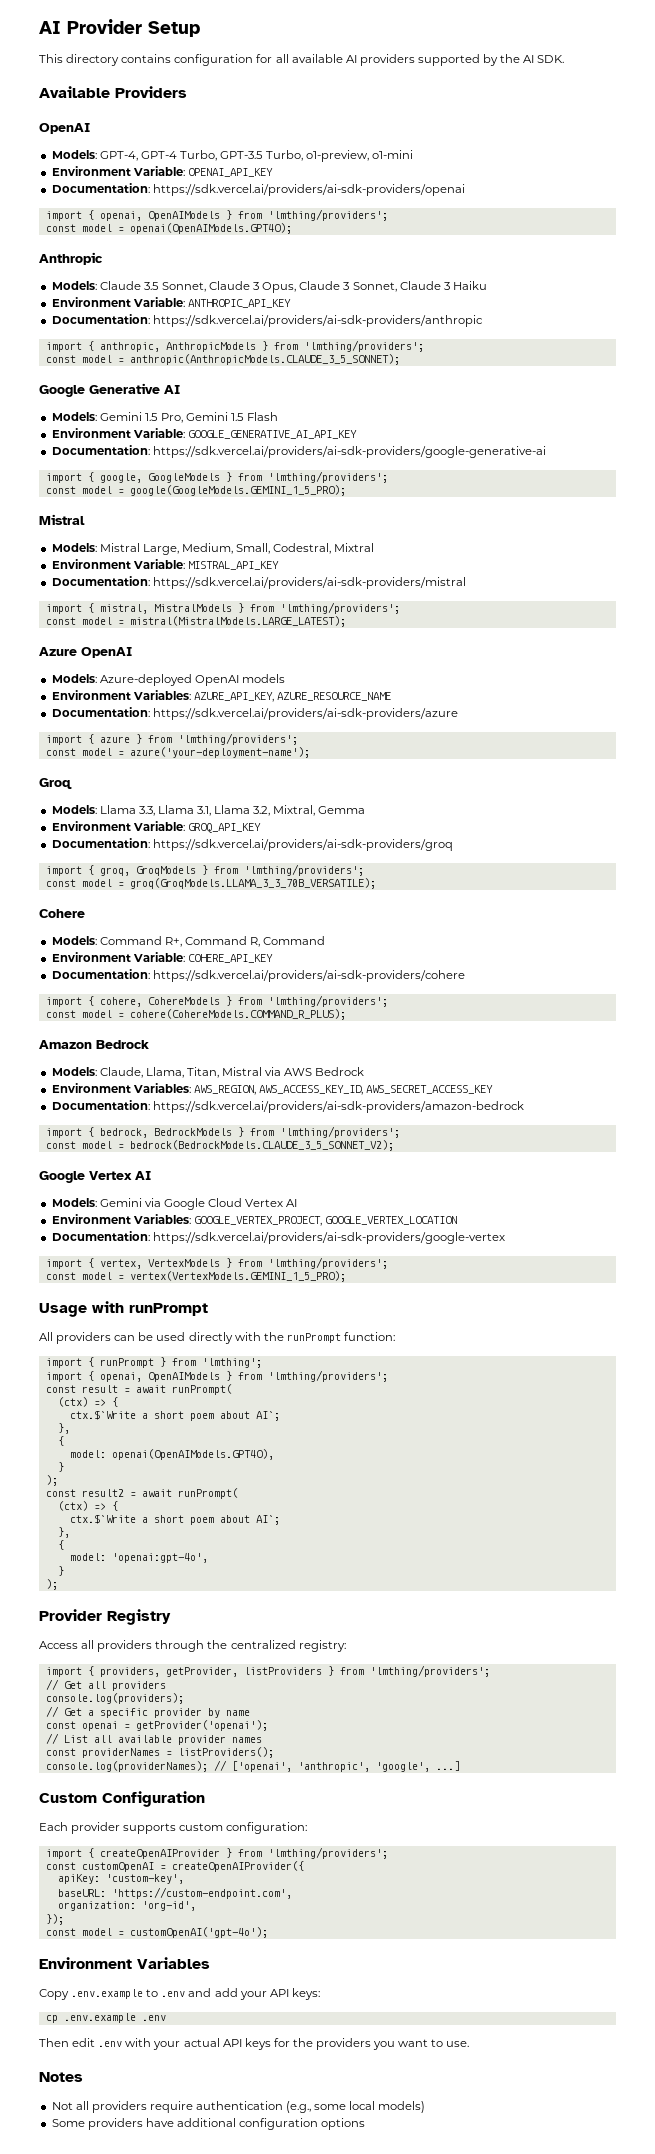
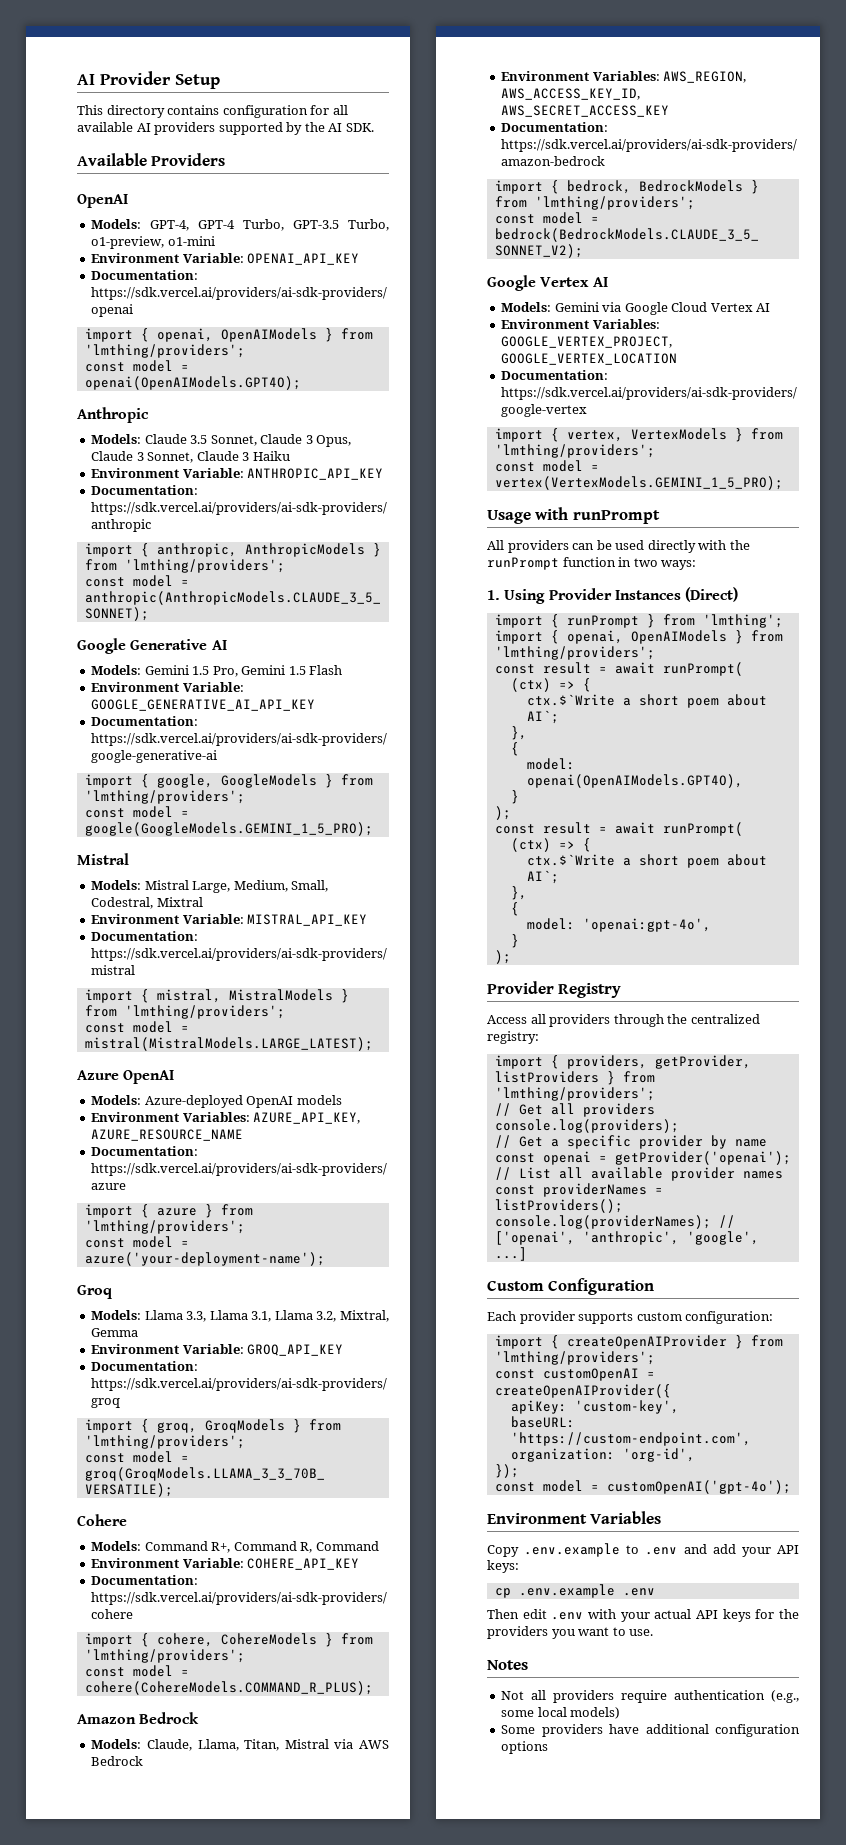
[343,1332,395,1341] function: -> [562,557,697,570] [487,587,739,604] function in two ways: // 1. Using Provider Instances (Direct)
[81,1489,124,1497] result2 -> [542,822,591,834] result

